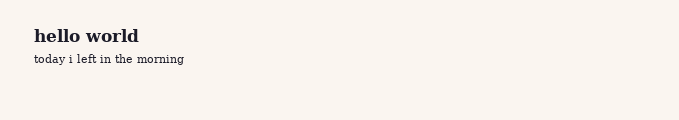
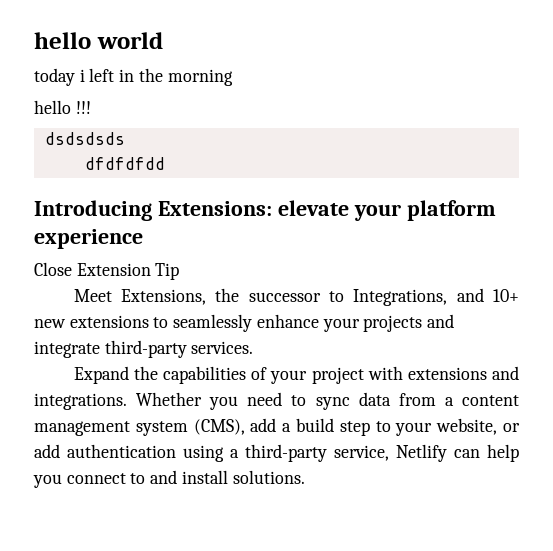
(184, 60) none -> [34,100,91,114] [44,132,125,145] [84,157,165,170] [34,200,496,221] [34,229,143,249] [34,262,180,280] [73,288,520,306] [34,314,455,332] [34,340,254,358] [73,366,519,384] [34,392,519,410] [34,418,521,436] [34,444,519,462] [33,470,305,488] // hello !!! // dsdsdsds // dfdfdfdd // Introducing Extensions: elevate your platform experience // Close Extension Tip // Meet Extensions, the successor to Integrations, and 10+ new extensions to seamlessly enhance your projects and integrate third-party services. // Expand the capabilities of your project with extensions and integrations. Whether you need to sync data from a content management system (CMS), add a build step to your website, or add authentication using a third-party service, Netlify can help you connect to and install solutions.

